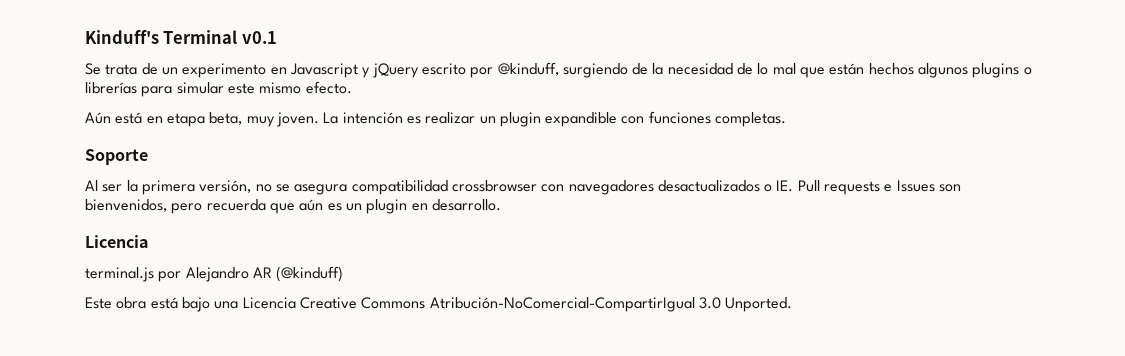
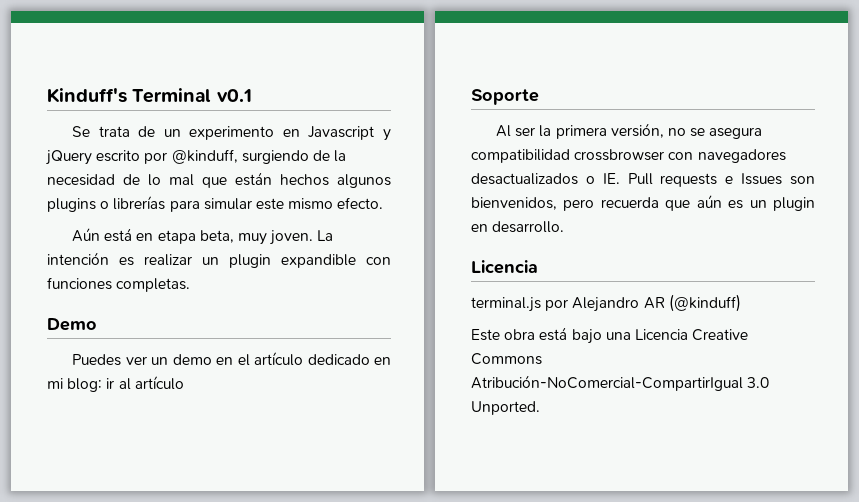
(787, 119) none -> [47,318,97,331] [72,352,391,366] [47,376,184,392] // Demo // Puedes ver un demo en el artículo dedicado en mi blog: ir al artículo

